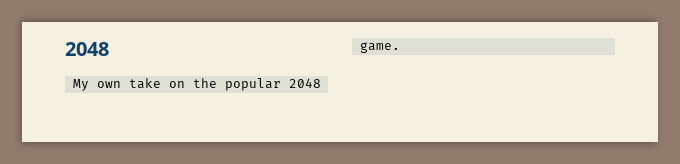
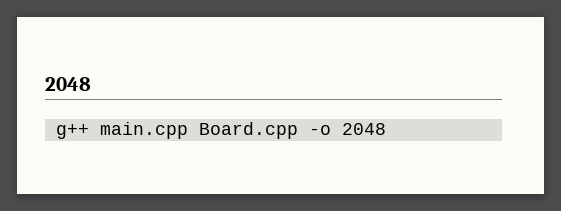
[72,78,321,91] [359,42,400,53] My own take on the popular 2048 game. -> [55,122,386,139] g++ main.cpp Board.cpp -o 2048

